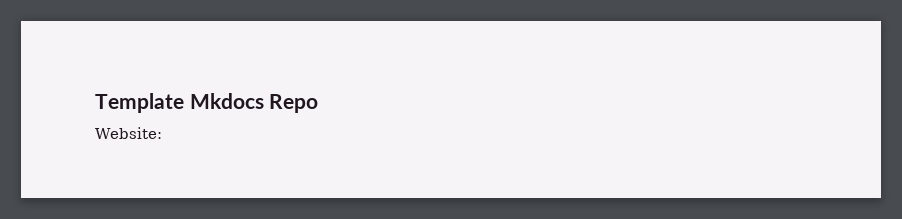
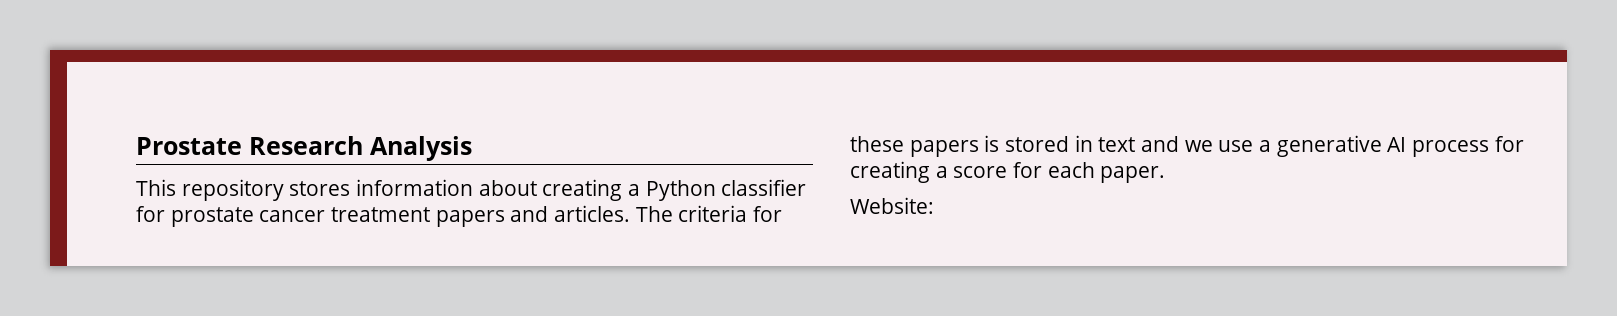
[95,93,319,113] Template Mkdocs Repo -> [136,136,472,161] [136,179,807,201] [136,205,783,227] [850,135,1524,157] [850,161,1166,183] Prostate Research Analysis // This repository stores information about creating a Python classifier for prostate cancer treatment papers and articles. The criteria for these papers is stored in text and we use a generative AI process for creating a score for each paper.

